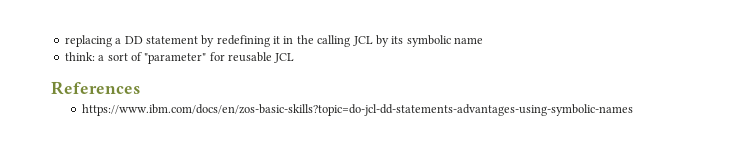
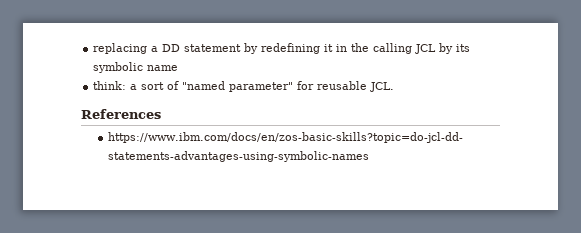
[144,53,207,64] "parameter" -> [182,81,294,92] "named parameter"
[274,53,295,63] JCL -> [370,82,395,92] JCL.

